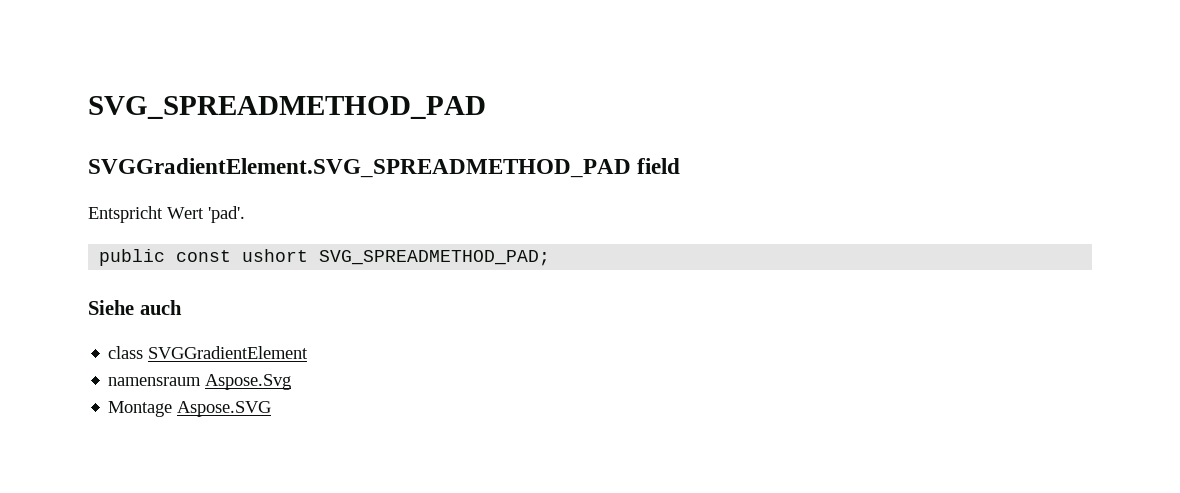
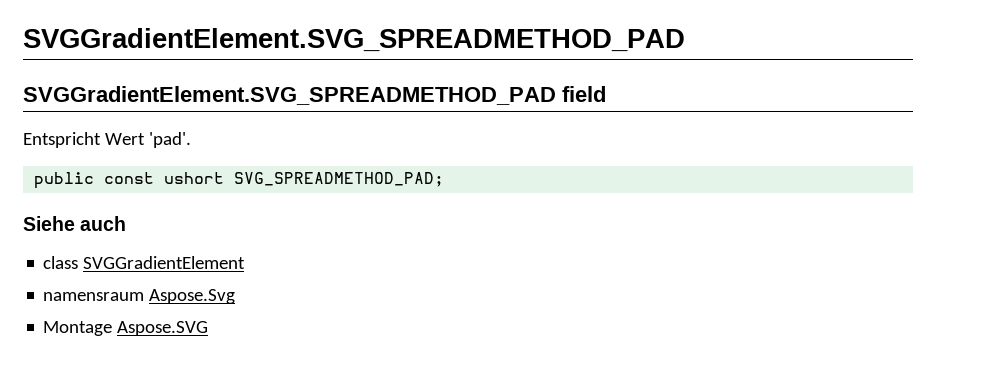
[88,96,486,119] SVG_SPREADMETHOD_PAD -> [23,28,685,52] SVGGradientElement.SVG_SPREADMETHOD_PAD

